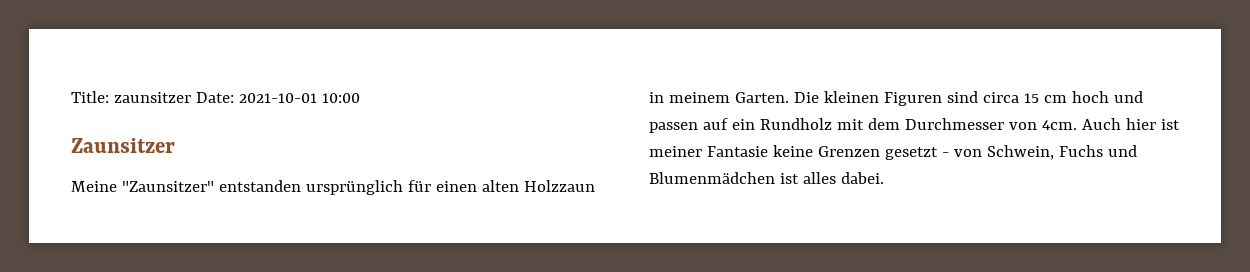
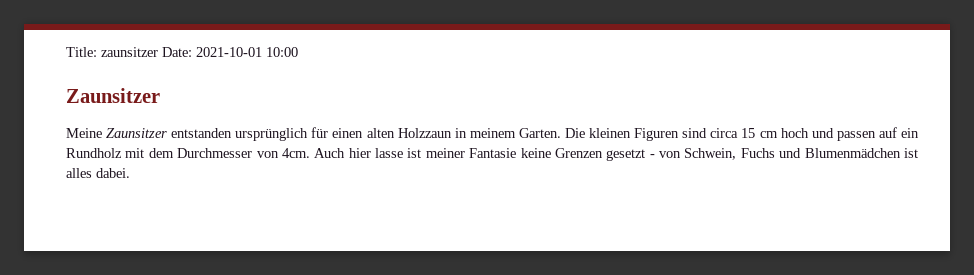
[121,181,214,192] "Zaunsitzer" -> [106,128,168,138] Zaunsitzer
(1156, 124) none -> [375,148,404,158] lasse

